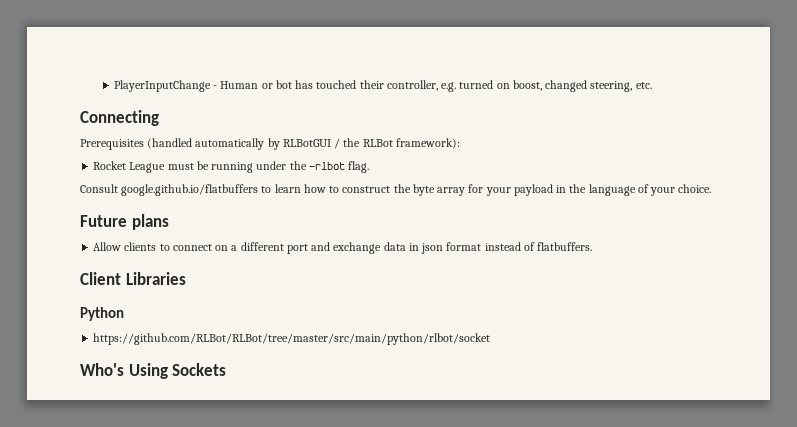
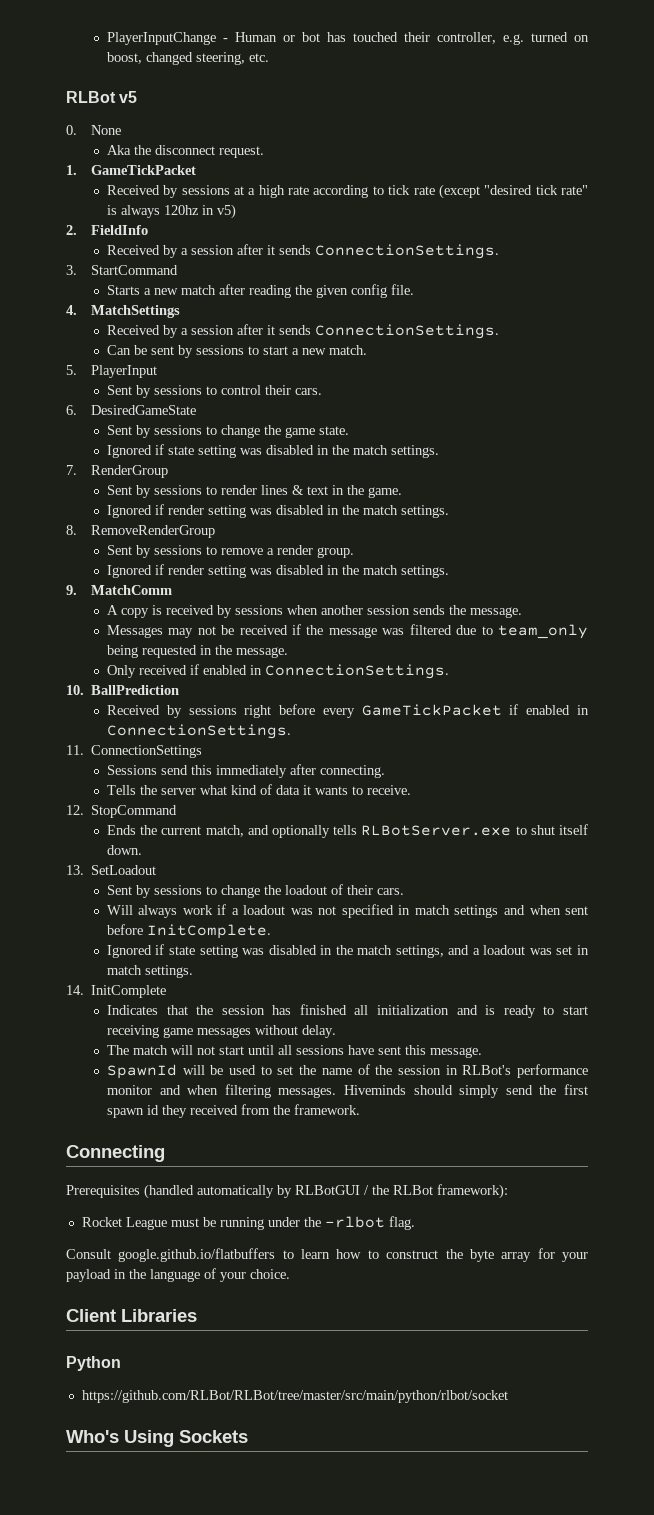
(652, 85) none -> [66,91,138,103] [66,125,121,135] [106,145,264,158] [66,165,196,175] [106,184,589,199] [106,204,236,219] [66,225,148,235] [106,244,499,259] [66,265,178,275] [106,284,414,298] [66,305,180,318] [106,324,499,339] [106,345,367,358] [66,365,157,378] [106,385,322,398] [66,405,196,415] [106,425,349,438] [106,444,439,458] [66,465,168,478] [106,485,402,498] [106,504,449,518] [66,525,215,538] [106,545,354,558] [106,564,449,578] [66,585,172,595] [106,605,522,618] [106,624,589,639] [106,645,288,658] [106,664,449,679] [66,685,180,695] [106,704,589,718] [106,724,291,739] [66,745,203,758] [106,764,385,778] [106,784,411,795] [66,805,178,818] [106,824,588,838] [106,845,142,855] [66,865,157,875] [106,884,404,898] [106,904,588,918] [106,924,271,939] [106,944,590,958] [106,965,193,978] [66,985,167,998] [106,1004,588,1018] [106,1025,336,1038] [106,1045,482,1058] [106,1064,588,1079] [106,1084,589,1098] [106,1104,360,1118] // RLBot v5 // 0. None // Aka the disconnect request. // 1. GameTickPacket // Received by sessions at a high rate according to tick rate (except "desired tick rate" is always 120hz in v5) // 2. FieldInfo // Received by a session after it sends ConnectionSettings. // 3. StartCommand // Starts a new match after reading the given config file. // 4. MatchSettings // Received by a session after it sends ConnectionSettings. // Can be sent by sessions to start a new match. // 5. PlayerInput // Sent by sessions to control their cars. // 6. DesiredGameState // Sent by sessions to change the game state. // Ignored if state setting was disabled in the match settings. // 7. RenderGroup // Sent by sessions to render lines & text in the game. // Ignored if render setting was disabled in the match settings. // 8. RemoveRenderGroup // Sent by sessions to remove a render group. // Ignored if render setting was disabled in the match settings. // 9. MatchComm // A copy is received by sessions when another session sends the message. // Messages may not be received if the message was filtered due to team_only being requested in the message. // Only received if enabled in ConnectionSettings. // 10. BallPrediction // Received by sessions right before every GameTickPacket if enabled in ConnectionSettings. // 11. ConnectionSettings // Sessions send this immediately after connecting. // Tells the server what kind of data it wants to receive. // 12. StopCommand // Ends the current match, and optionally tells RLBotServer.exe to shut itself down. // 13. SetLoadout // Sent by sessions to change the loadout of their cars. // Will always work if a loadout was not specified in match settings and when sent before InitComplete. // Ignored if state setting was disabled in the match settings, and a loadout was set in match settings. // 14. InitComplete // Indicates that the session has finished all initialization and is ready to start receiving game messages without delay. // The match will not start until all sessions have sent this message. // SpawnId will be used to set the name of the session in RLBot's performance monitor and when filtering messages. Hiveminds should simply send the first spawn id they received from the framework.
[80,214,169,230] [93,242,593,254] // Future plans // Allow clients to connect on a different port and exchange data in json format instead of flatbuffers. -> (290, 1274) none

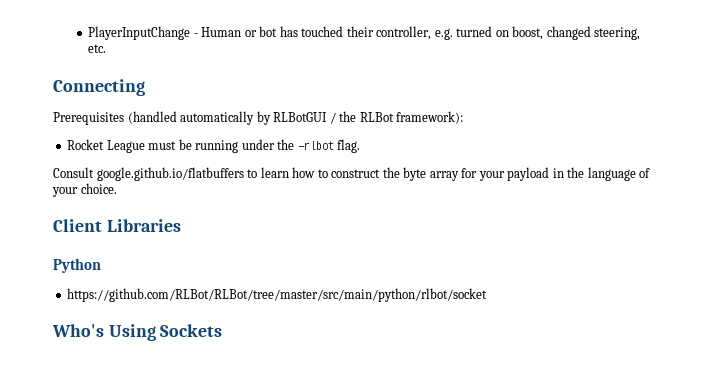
[66,91,138,103] [66,125,121,135] [106,145,264,158] [66,165,196,175] [106,184,589,199] [106,204,236,219] [66,225,148,235] [106,244,499,259] [66,265,178,275] [106,284,414,298] [66,305,180,318] [106,324,499,339] [106,345,367,358] [66,365,157,378] [106,385,322,398] [66,405,196,415] [106,425,349,438] [106,444,439,458] [66,465,168,478] [106,485,402,498] [106,504,449,518] [66,525,215,538] [106,545,354,558] [106,564,449,578] [66,585,172,595] [106,605,522,618] [106,624,589,639] [106,645,288,658] [106,664,449,679] [66,685,180,695] [106,704,589,718] [106,724,291,739] [66,745,203,758] [106,764,385,778] [106,784,411,795] [66,805,178,818] [106,824,588,838] [106,845,142,855] [66,865,157,875] [106,884,404,898] [106,904,588,918] [106,924,271,939] [106,944,590,958] [106,965,193,978] [66,985,167,998] [106,1004,588,1018] [106,1025,336,1038] [106,1045,482,1058] [106,1064,588,1079] [106,1084,589,1098] [106,1104,360,1118] // RLBot v5 // 0. None // Aka the disconnect request. // 1. GameTickPacket // Received by sessions at a high rate according to tick rate (except "desired tick rate" is always 120hz in v5) // 2. FieldInfo // Received by a session after it sends ConnectionSettings. // 3. StartCommand // Starts a new match after reading the given config file. // 4. MatchSettings // Received by a session after it sends ConnectionSettings. // Can be sent by sessions to start a new match. // 5. PlayerInput // Sent by sessions to control their cars. // 6. DesiredGameState // Sent by sessions to change the game state. // Ignored if state setting was disabled in the match settings. // 7. RenderGroup // Sent by sessions to render lines & text in the game. // Ignored if render setting was disabled in the match settings. // 8. RemoveRenderGroup // Sent by sessions to remove a render group. // Ignored if render setting was disabled in the match settings. // 9. MatchComm // A copy is received by sessions when another session sends the message. // Messages may not be received if the message was filtered due to team_only being requested in the message. // Only received if enabled in ConnectionSettings. // 10. BallPrediction // Received by sessions right before every GameTickPacket if enabled in ConnectionSettings. // 11. ConnectionSettings // Sessions send this immediately after connecting. // Tells the server what kind of data it wants to receive. // 12. StopCommand // Ends the current match, and optionally tells RLBotServer.exe to shut itself down. // 13. SetLoadout // Sent by sessions to change the loadout of their cars. // Will always work if a loadout was not specified in match settings and when sent before InitComplete. // Ignored if state setting was disabled in the match settings, and a loadout was set in match settings. // 14. InitComplete // Indicates that the session has finished all initialization and is ready to start receiving game messages without delay. // The match will not start until all sessions have sent this message. // SpawnId will be used to set the name of the session in RLBot's performance monitor and when filtering messages. Hiveminds should simply send the first spawn id they received from the framework. -> (107, 48) none

